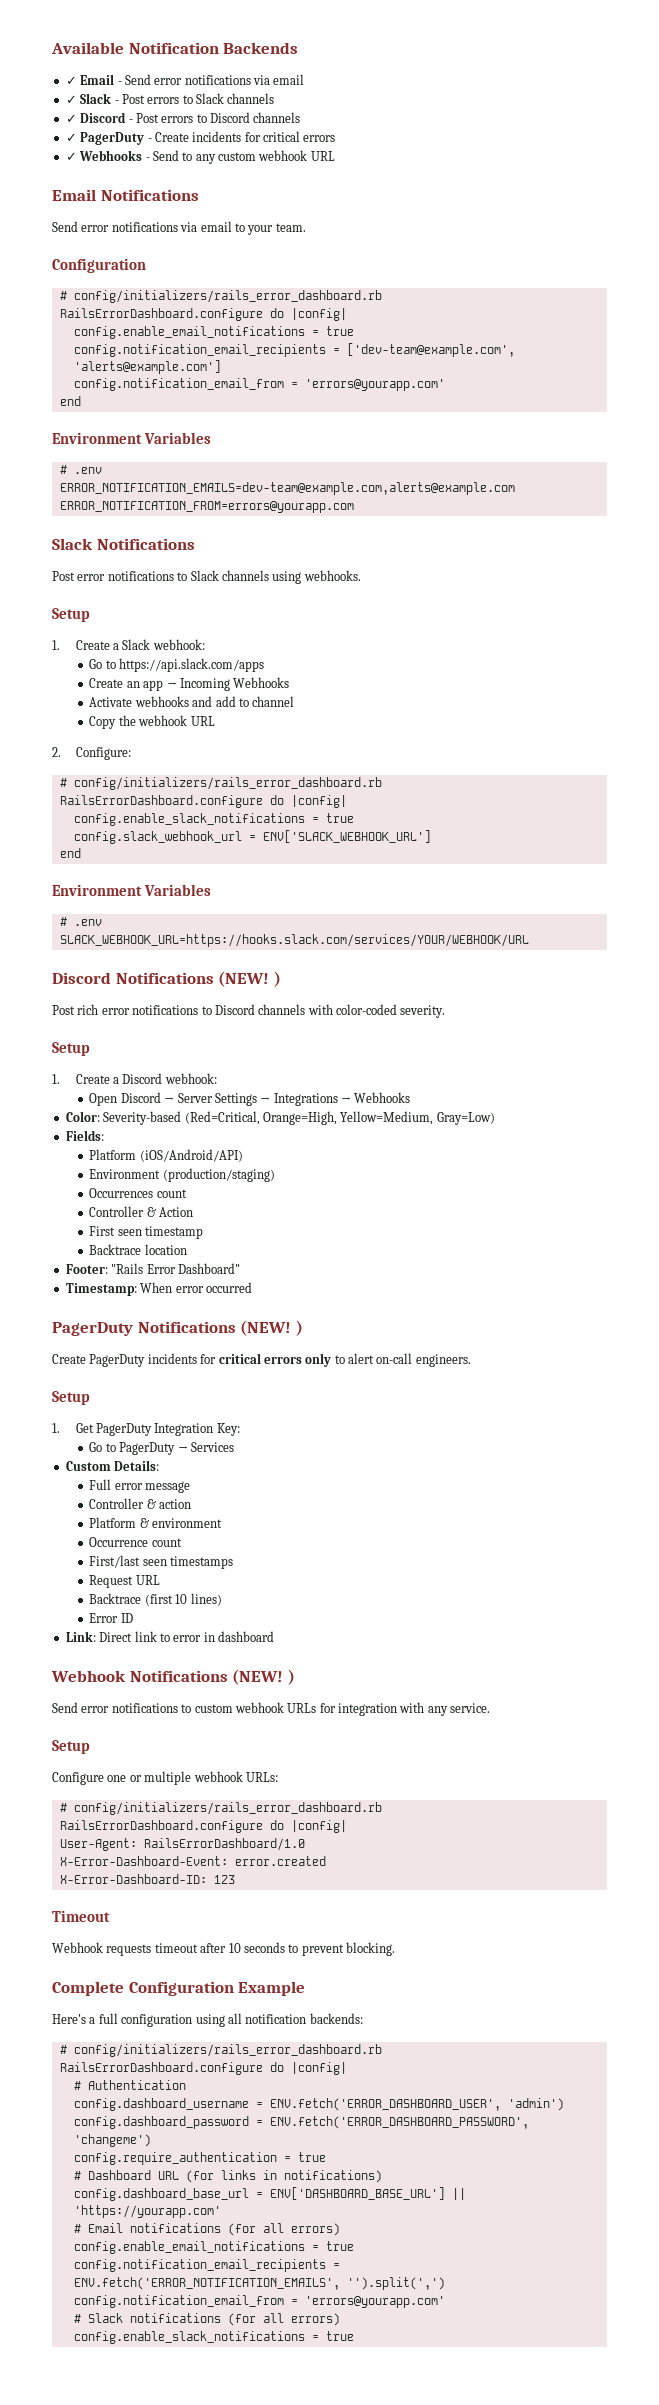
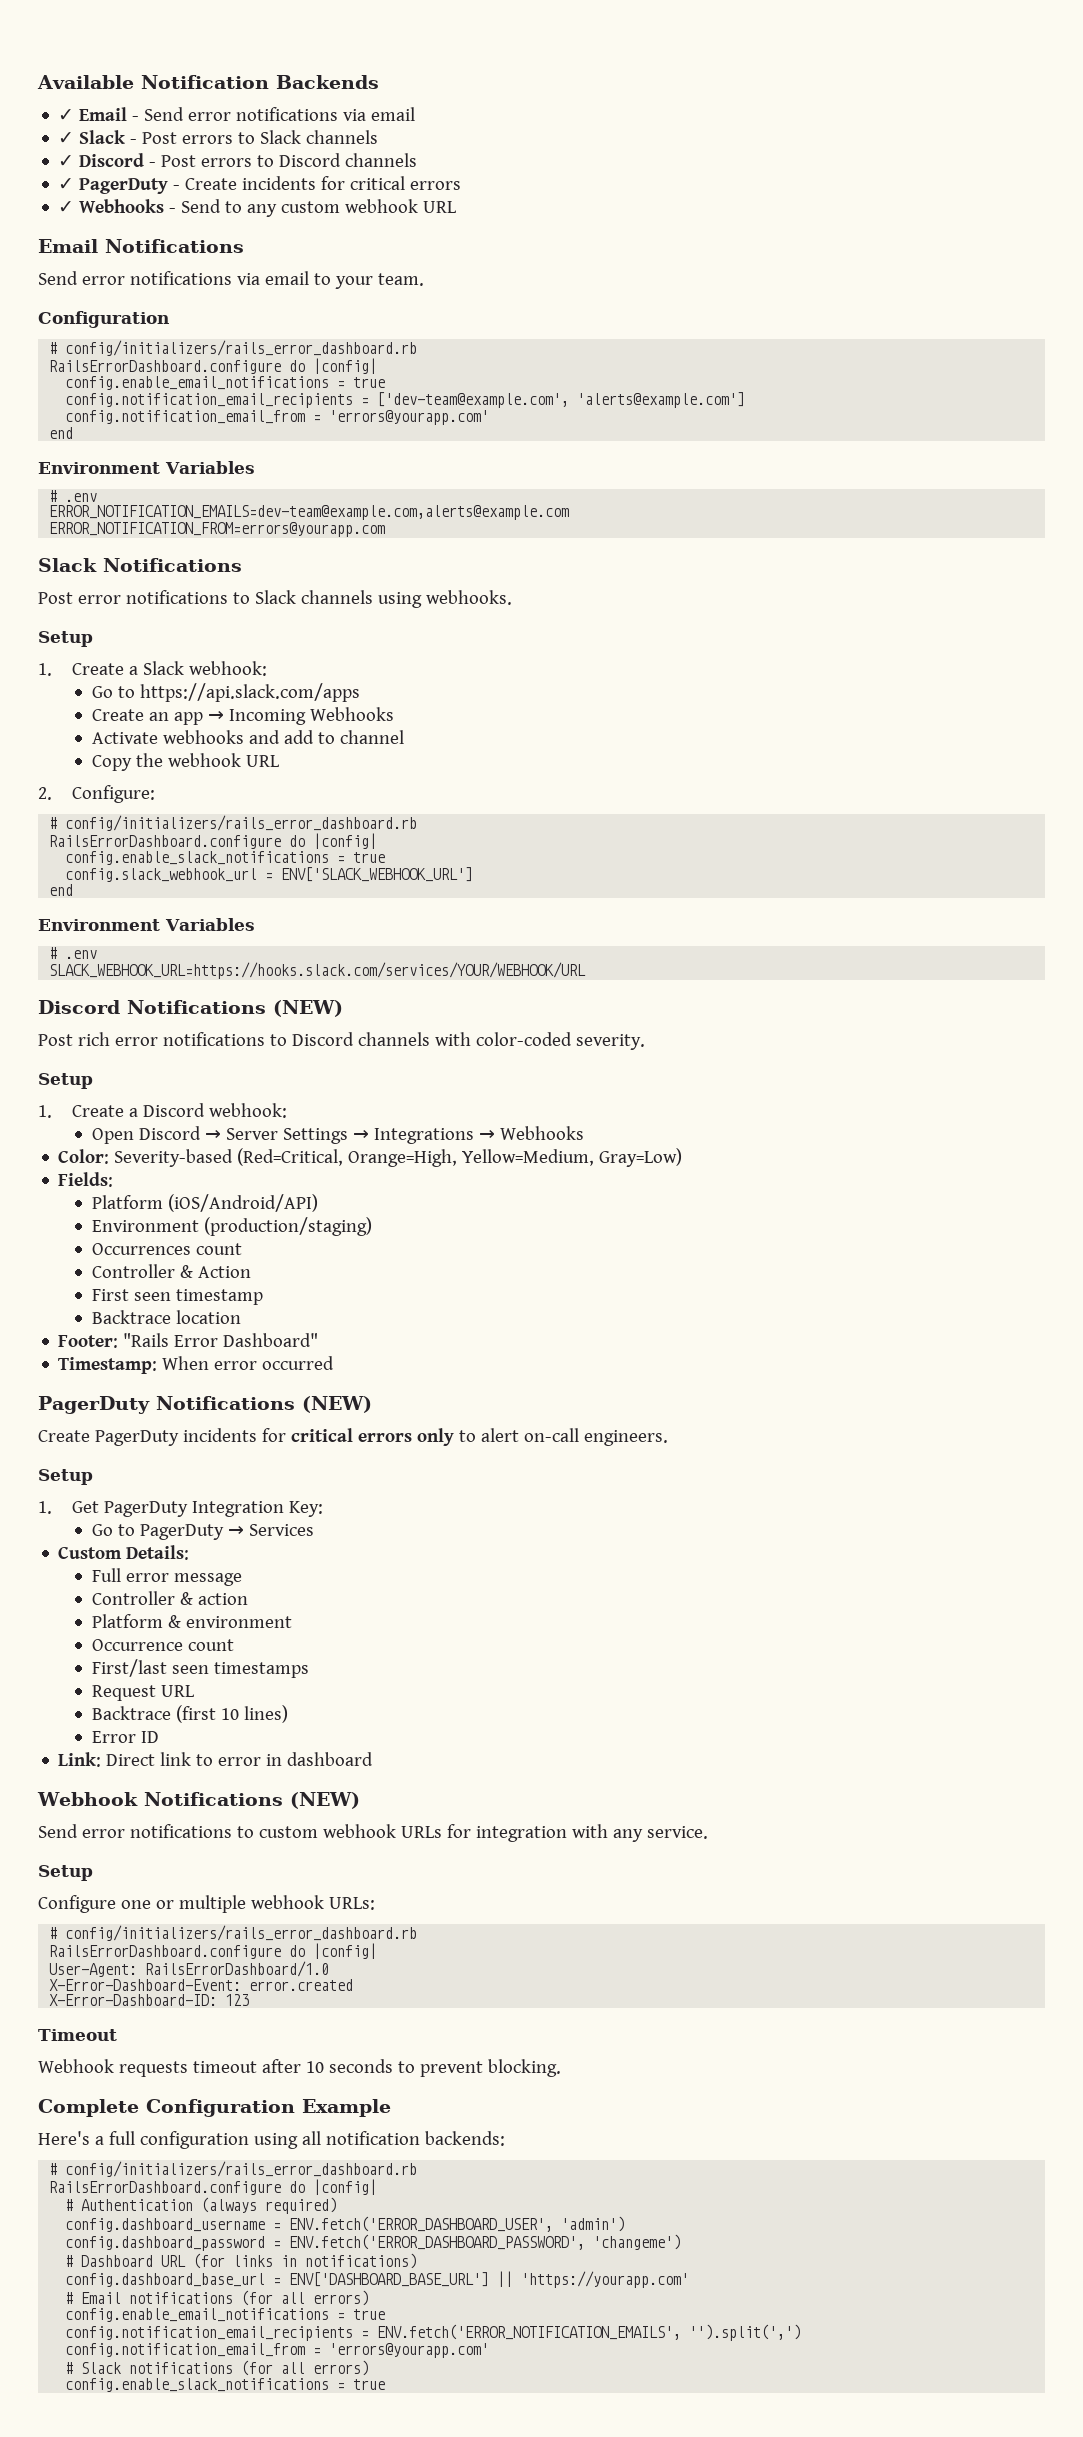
[218,971,281,987] (NEW! ) -> [273,1000,343,1017] (NEW)
[240,1320,303,1336] (NEW! ) -> [302,1396,372,1413] (NEW)
[232,1669,295,1685] (NEW! ) -> [289,1792,360,1809] (NEW)
(186, 2085) none -> [201,2197,338,2214] (always required)
[73,2152,326,2165] // config.require_authentication = true -> (682, 2242) none

